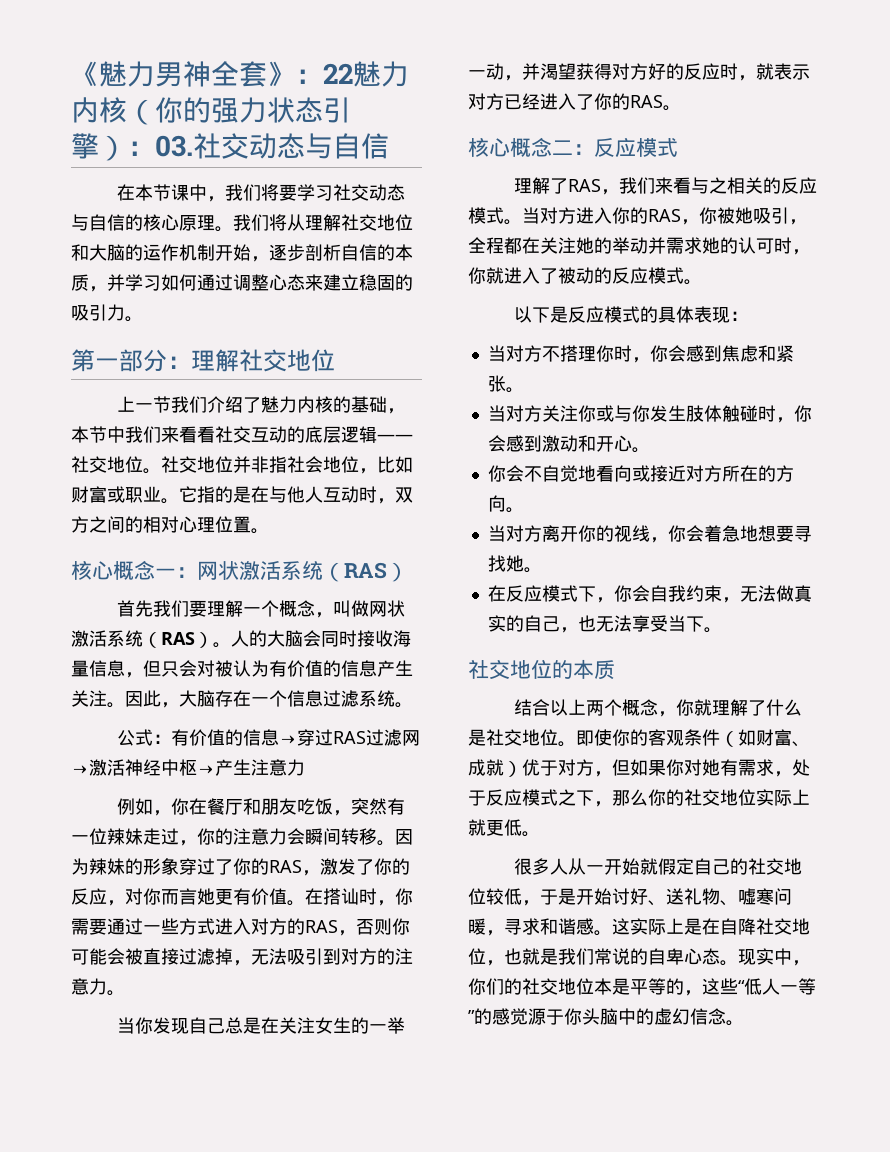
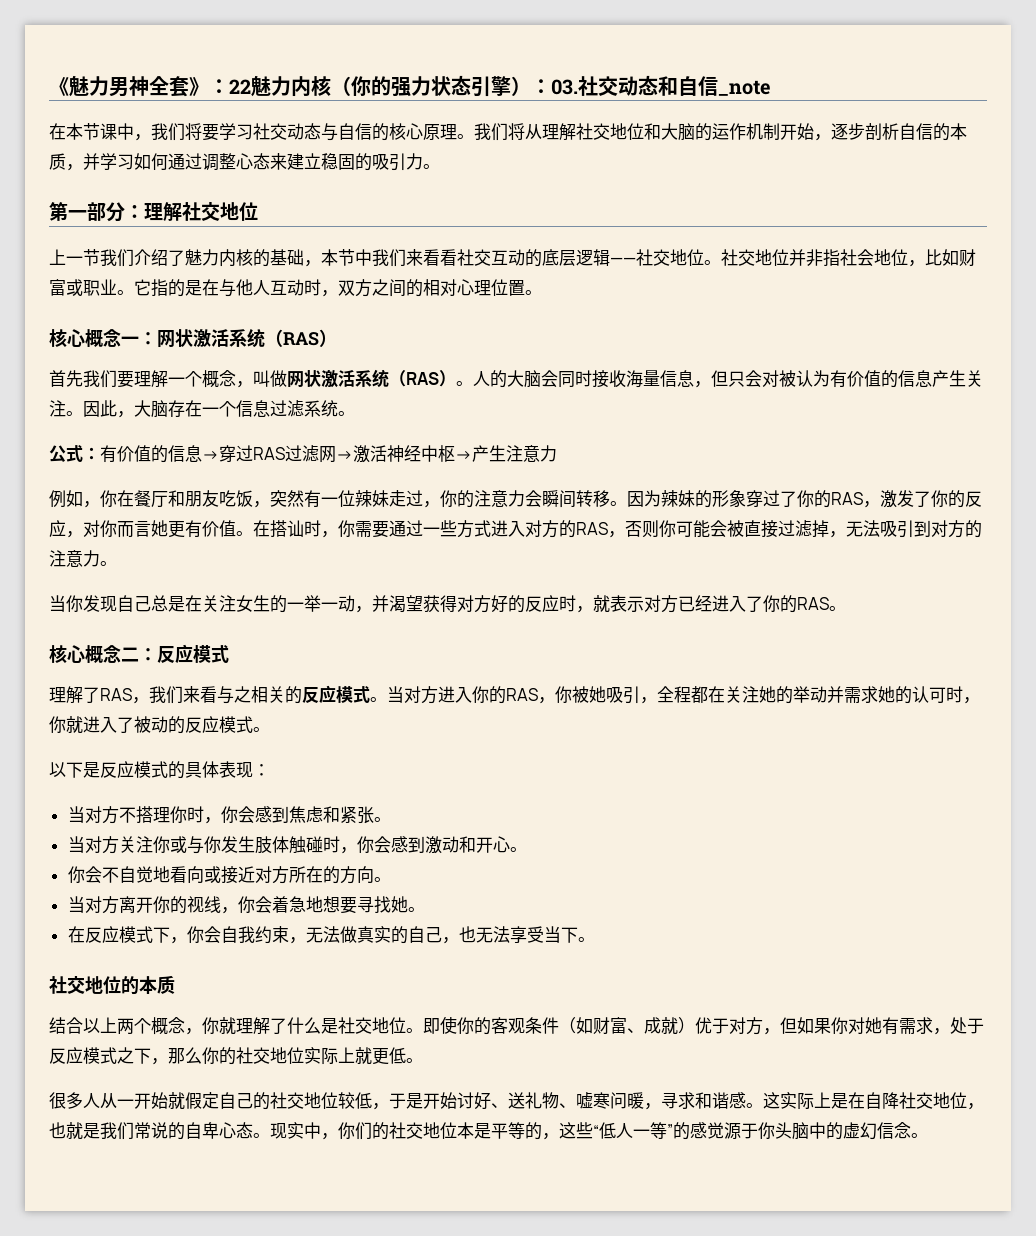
[305,133,389,159] 与自信 -> [658,76,771,96] 和自信_note

